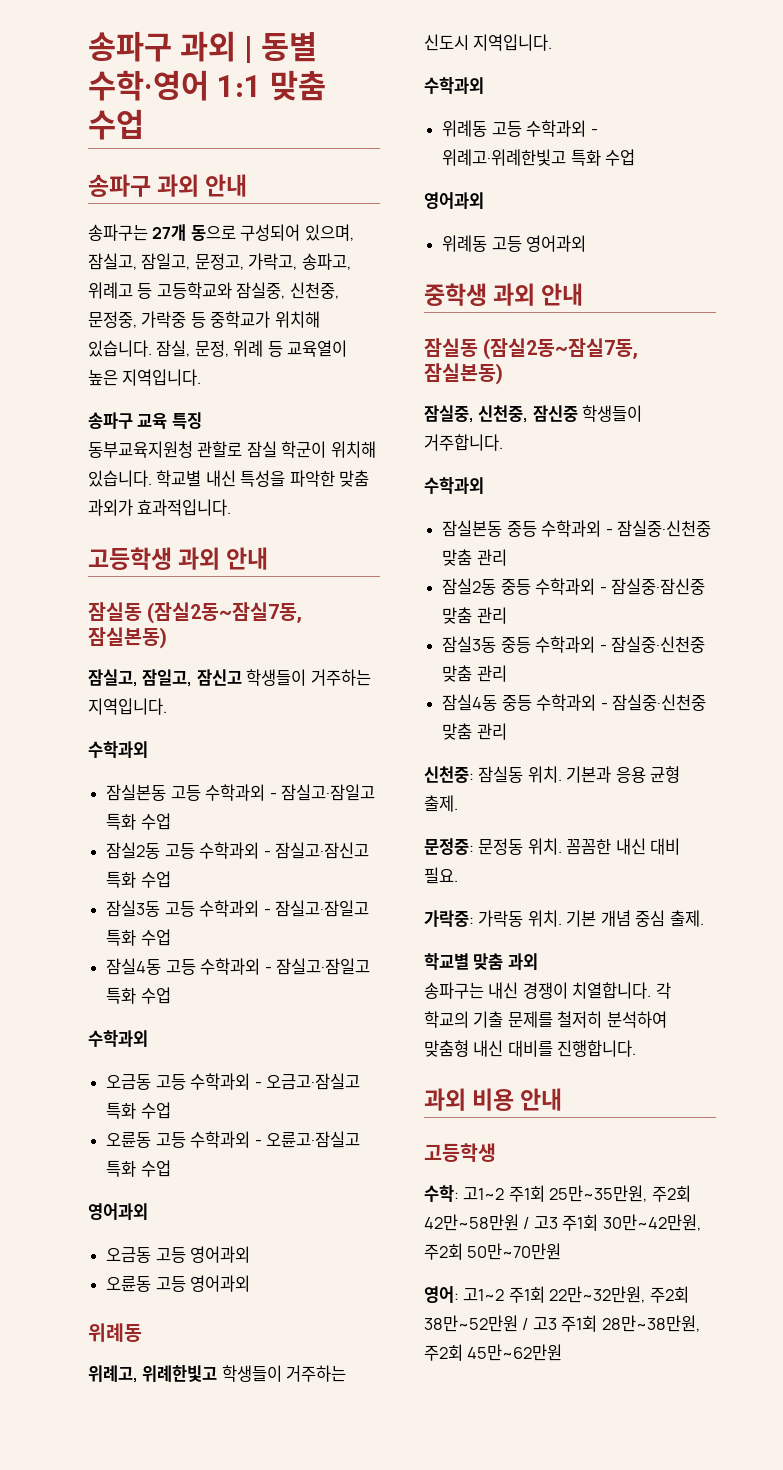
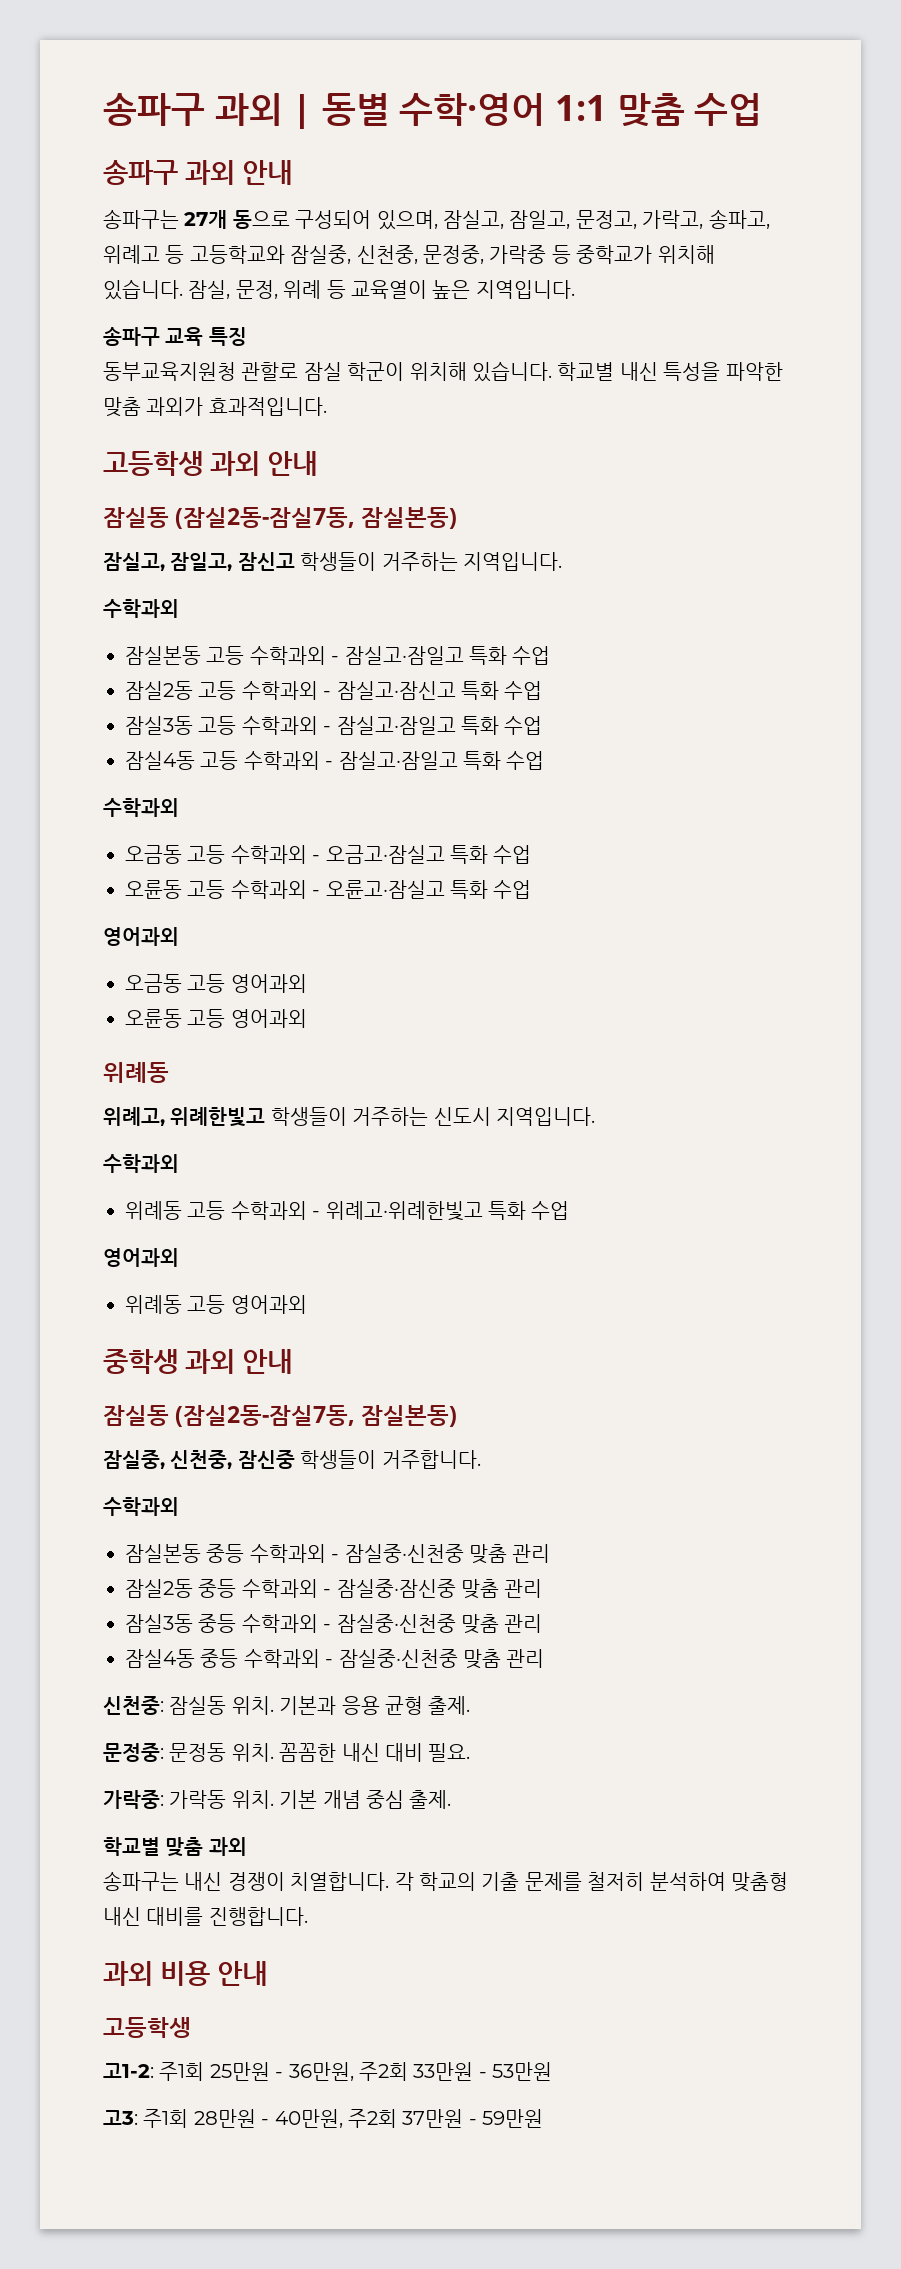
[147,602,303,624] (잠실2동~잠실7동, -> [175,507,356,529] (잠실2동-잠실7동,
[483,338,639,360] (잠실2동~잠실7동, -> [175,1405,356,1427] (잠실2동-잠실7동,
[424,1185,691,1202] [424,1214,701,1231] [424,1243,562,1260] [424,1286,689,1303] [424,1315,700,1332] [424,1344,563,1361] 수학: 고1~2 주1회 25만~35만원, 주2회 42만~58만원 / 고3 주1회 30만~42만원, 주2회 50만~70만원 // 영어: 고1~2 주1회 22만~32만원, 주2회 38만~52만원 / 고3 주1회 28만~38만원, 주2회 45만~62만원 -> [103,2062,553,2081] [103,2109,544,2128] 고1-2: 주1회 25만원 - 36만원, 주2회 33만원 - 53만원 // 고3: 주1회 28만원 - 40만원, 주2회 37만원 - 59만원

